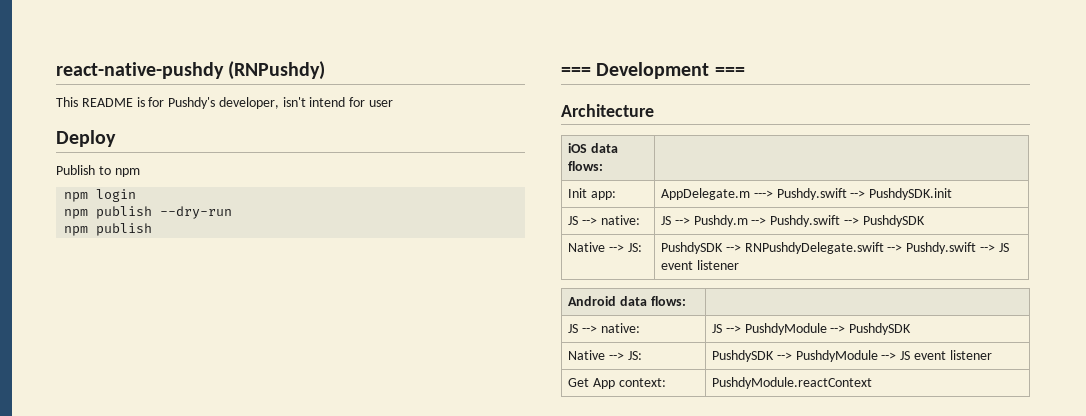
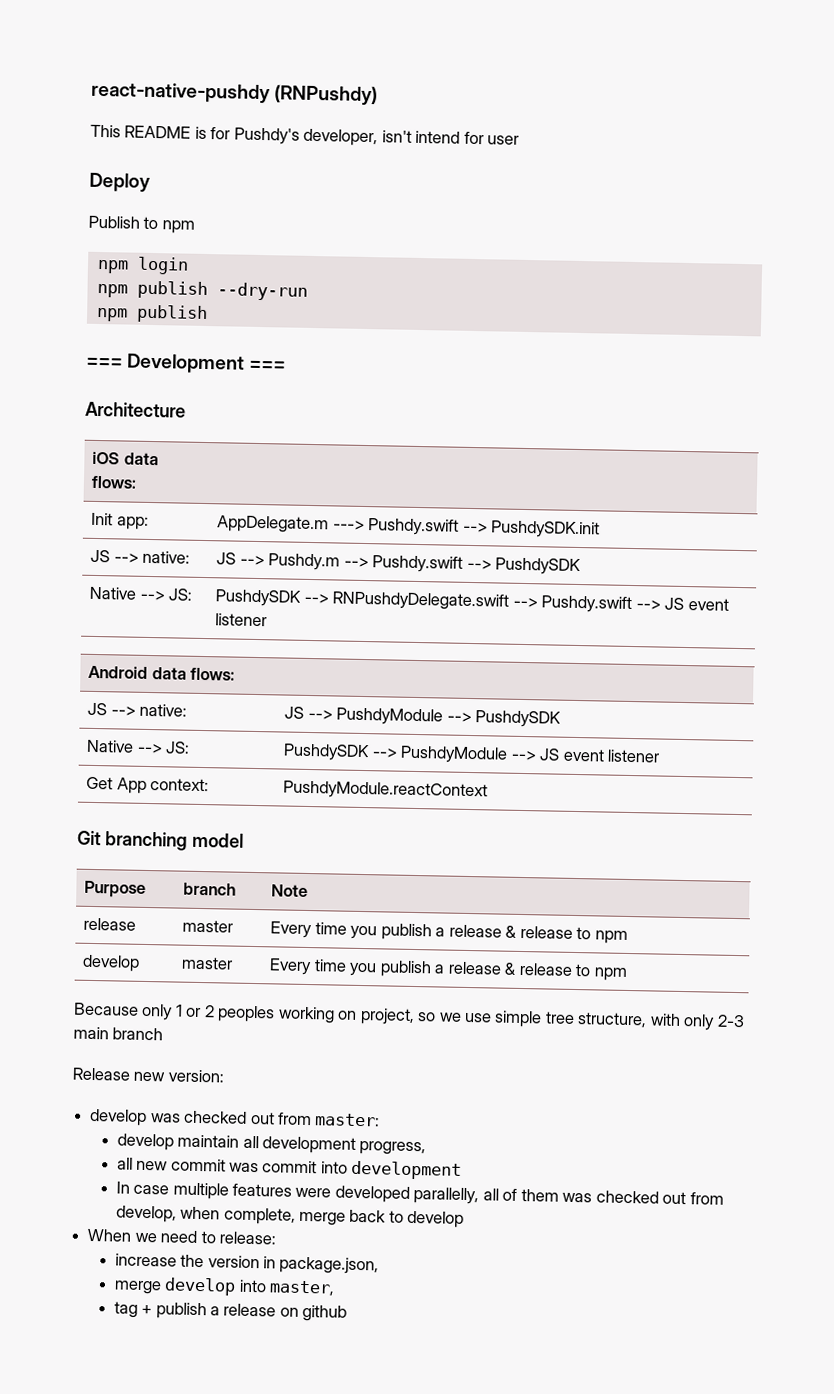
(872, 383) none -> [77,830,244,851] [84,880,147,898] [183,882,237,896] [271,884,309,898] [83,917,137,931] [182,919,234,933] [270,921,628,944] [82,954,141,972] [181,956,234,970] [269,958,627,981] [74,1002,745,1031] [73,1026,164,1041] [72,1067,224,1083] [89,1108,381,1127] [116,1133,427,1156] [116,1157,463,1180] [115,1181,724,1205] [115,1205,465,1228] [87,1228,276,1245] [114,1253,380,1275] [113,1277,336,1296] [113,1301,348,1322] // Git branching model // Purpose | branch | Note // release | master | Every time you publish a release & release to npm // develop | master | Every time you publish a release & release to npm // Because only 1 or 2 peoples working on project, so we use simple tree structure, with only 2-3 main branch // Release new version: // develop was checked out from master: // develop maintain all development progress, // all new commit was commit into development // In case multiple features were developed parallelly, all of them was checked out from develop, when complete, merge back to develop // When we need to release: // increase the version in package.json, // merge develop into master, // tag + publish a release on github

